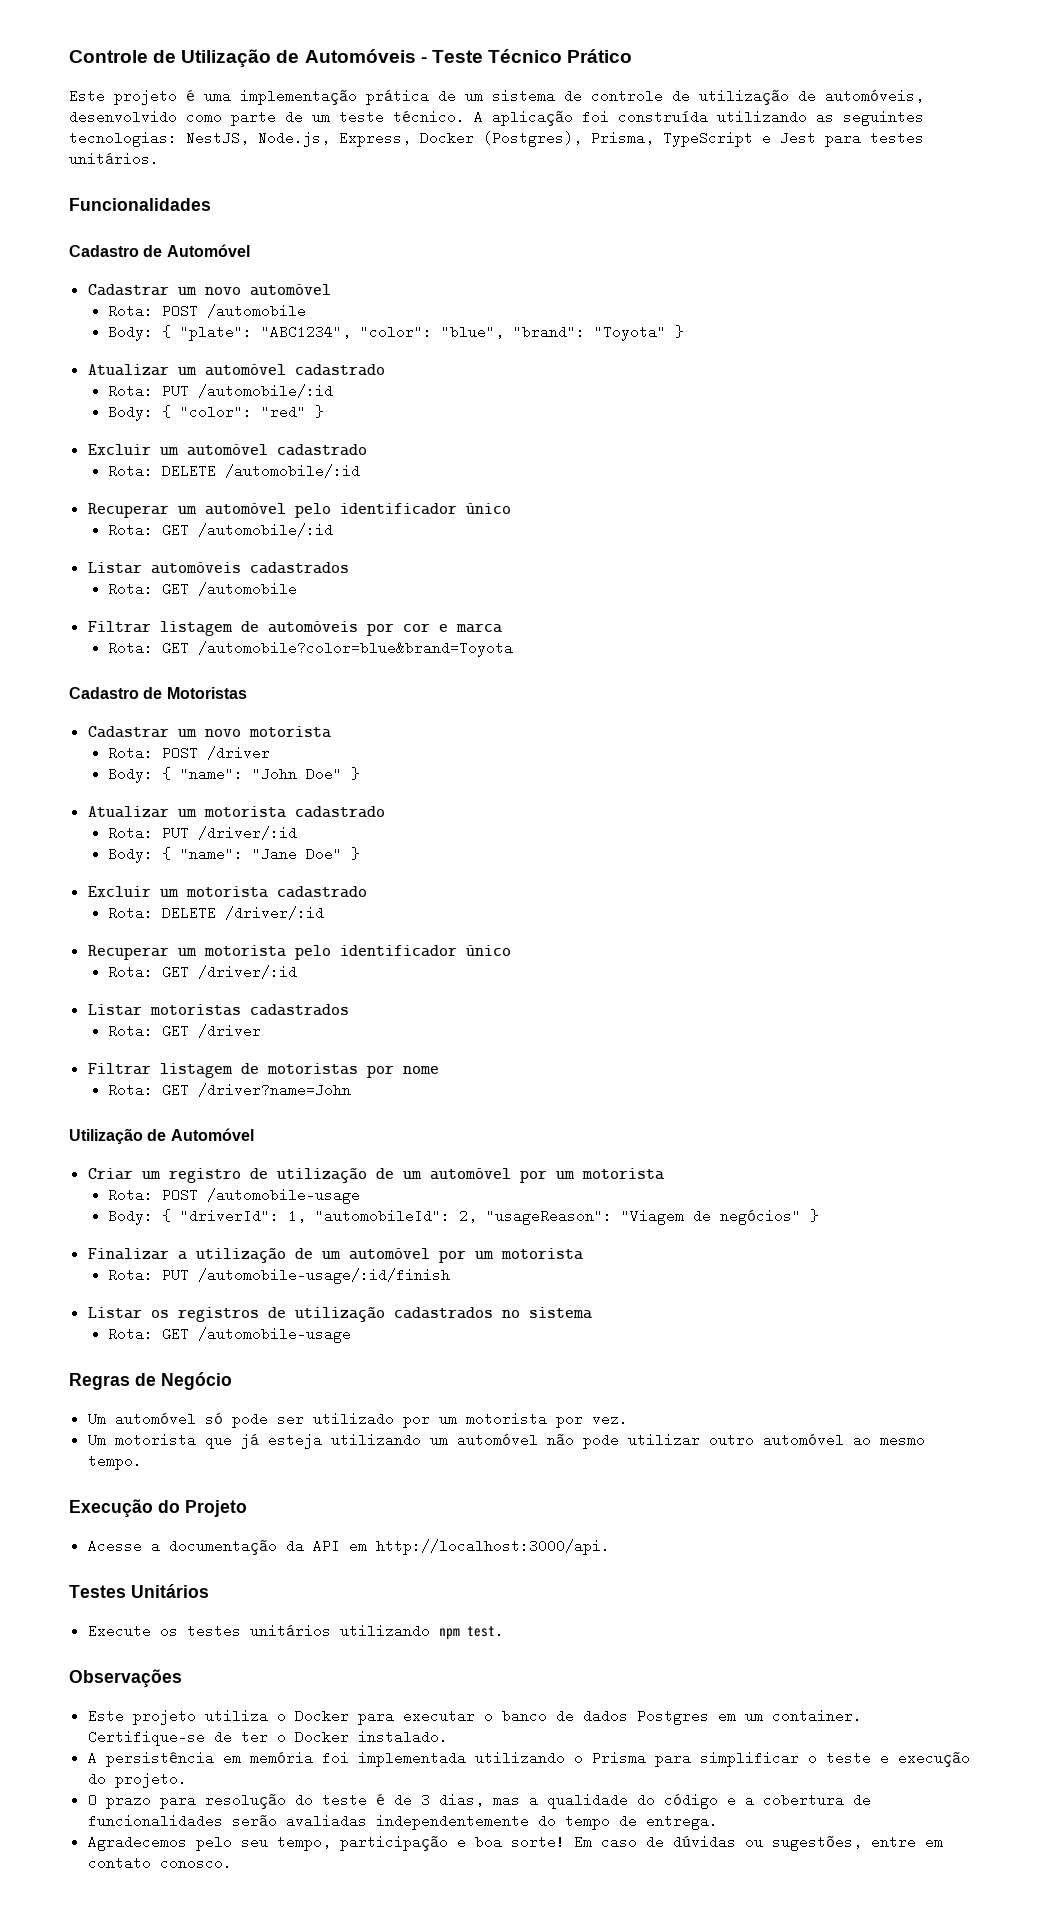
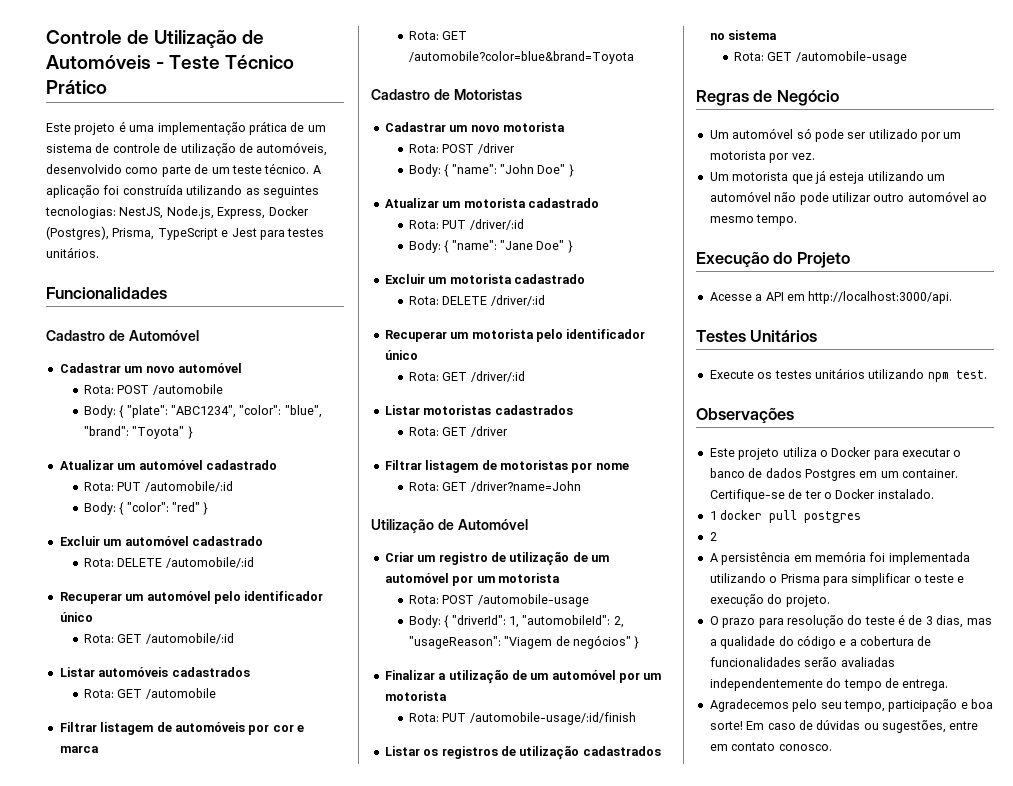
[168,1539,304,1555] documentação da -> (763, 297) none
(448, 1737) none -> [709,510,862,523] [709,532,717,541] // 1 docker pull postgres // 2

